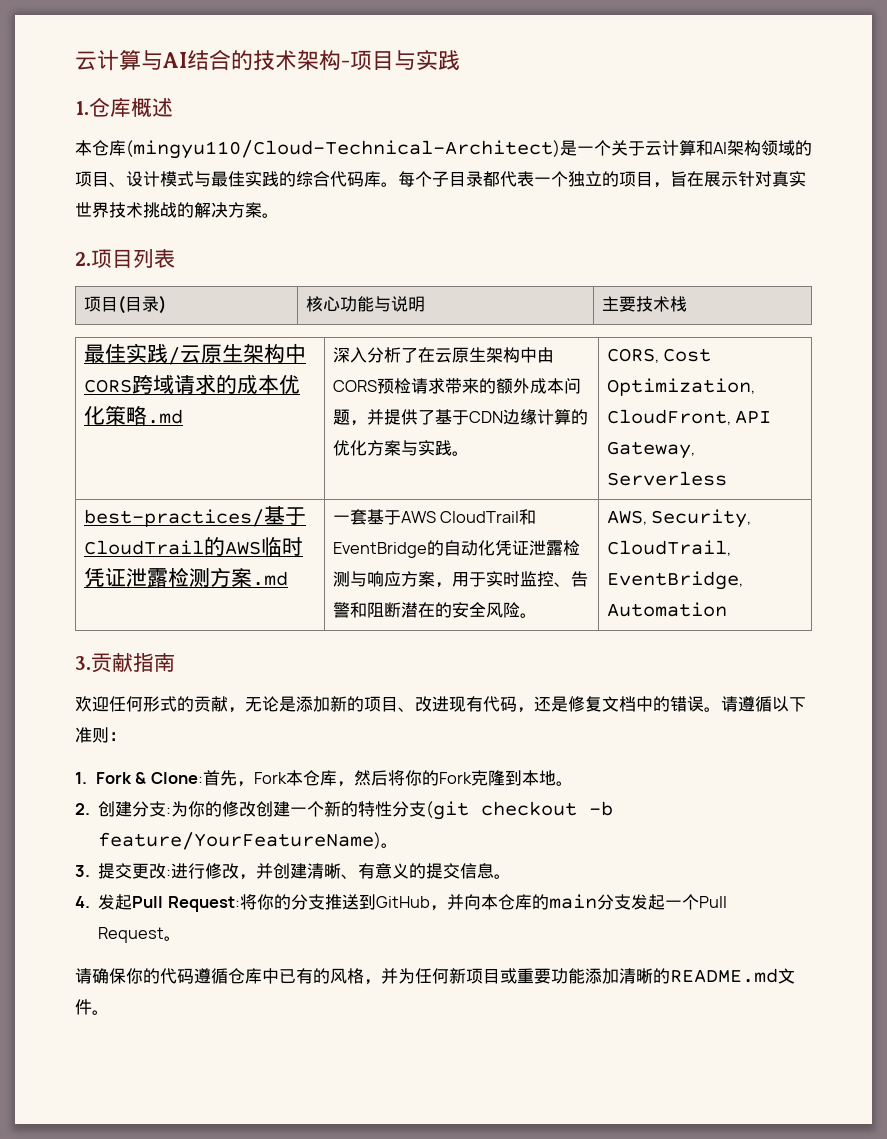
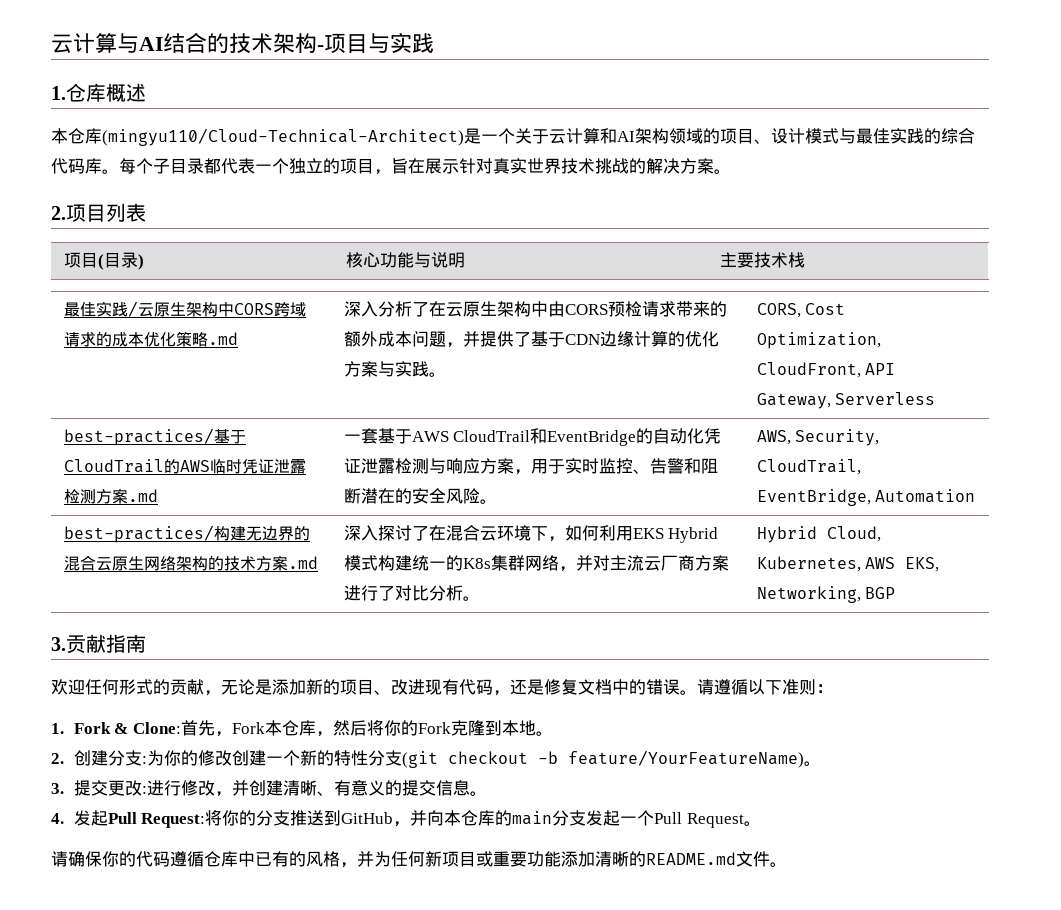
(727, 609) none -> [63,525,310,543] [63,555,318,571] [343,525,719,543] [343,555,729,572] [343,585,480,601] [756,526,881,543] [756,556,940,572] [756,586,896,603] // best-practices/构建无边界的混合云原生网络架构的技术方案.md | 深入探讨了在混合云环境下，如何利用EKS Hybrid模式构建统一的K8s集群网络，并对主流云厂商方案进行了对比分析。 | Hybrid Cloud, Kubernetes, AWS EKS, Networking, BGP

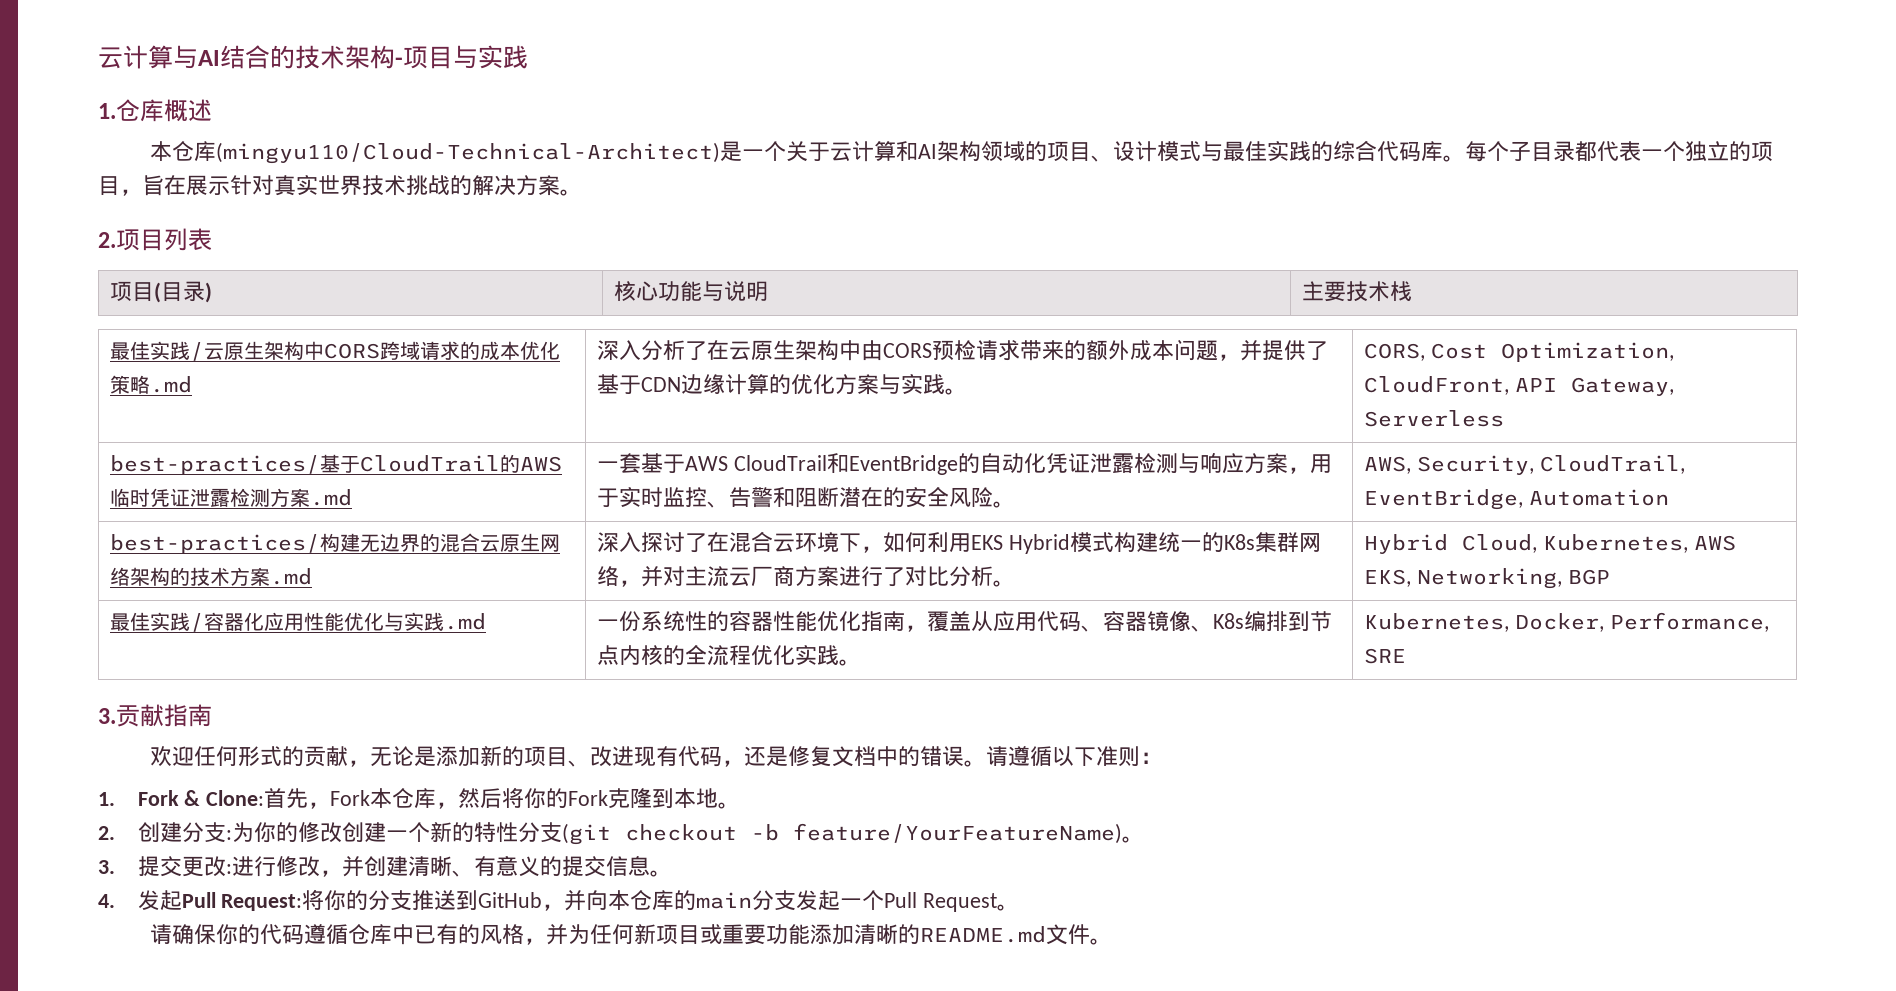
(896, 593) none -> [110,612,487,632] [597,611,1333,632] [597,645,862,666] [1364,612,1769,632] [1364,648,1407,664] // 最佳实践/容器化应用性能优化与实践.md | 一份系统性的容器性能优化指南，覆盖从应用代码、容器镜像、K8s编排到节点内核的全流程优化实践。 | Kubernetes, Docker, Performance, SRE

